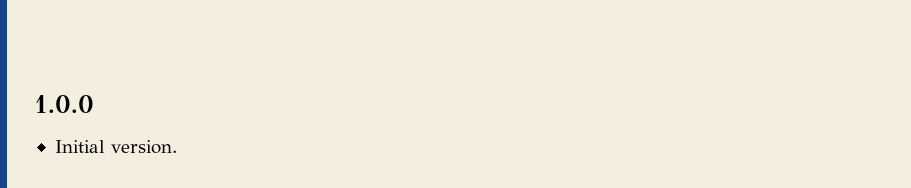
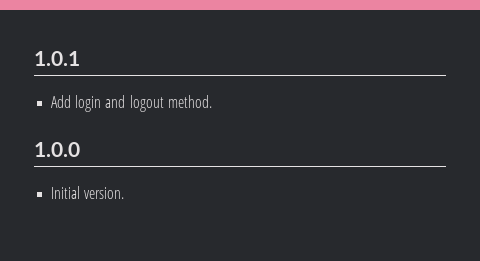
(34, 104) none -> [34,51,80,66] [51,95,212,112] 1.0.1 // Add login and logout method. //

